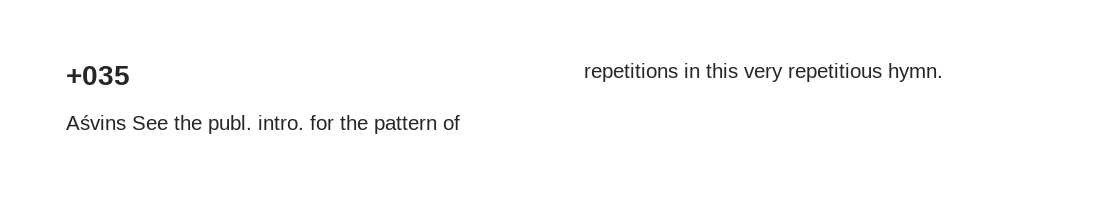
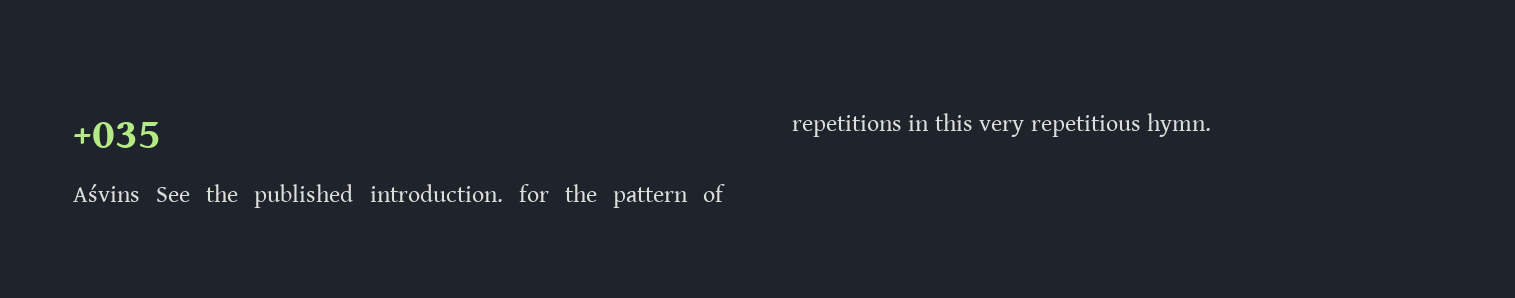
[208,115,304,134] publ. intro. -> [254,184,503,208] published introduction.

